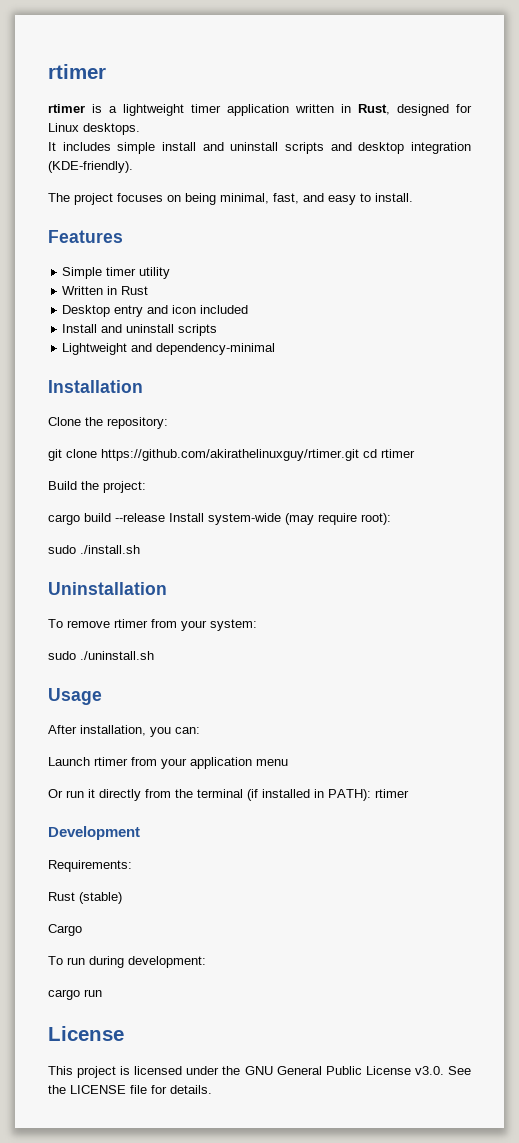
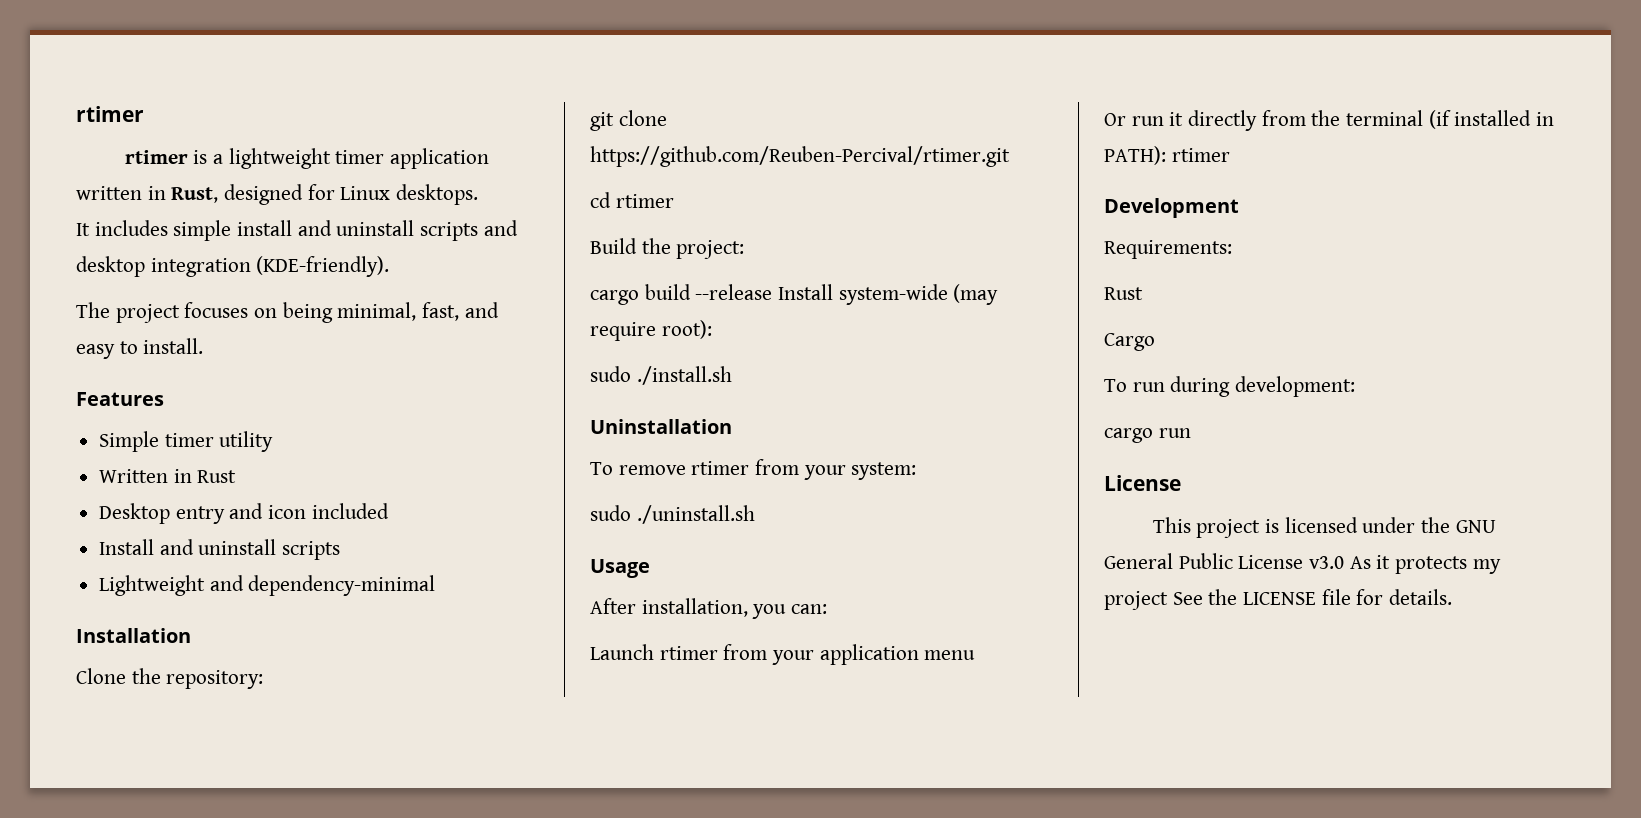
[101,449,359,461] https://github.com/akirathelinuxguy/rtimer.git -> [590,146,1010,167] https://github.com/Reuben-Percival/rtimer.git //
[79,892,122,904] (stable) -> (1143, 293) none
[414,1066,444,1075] v3.0. -> [1309,555,1501,574] [1104,591,1168,610] v3.0 As it protects my project

